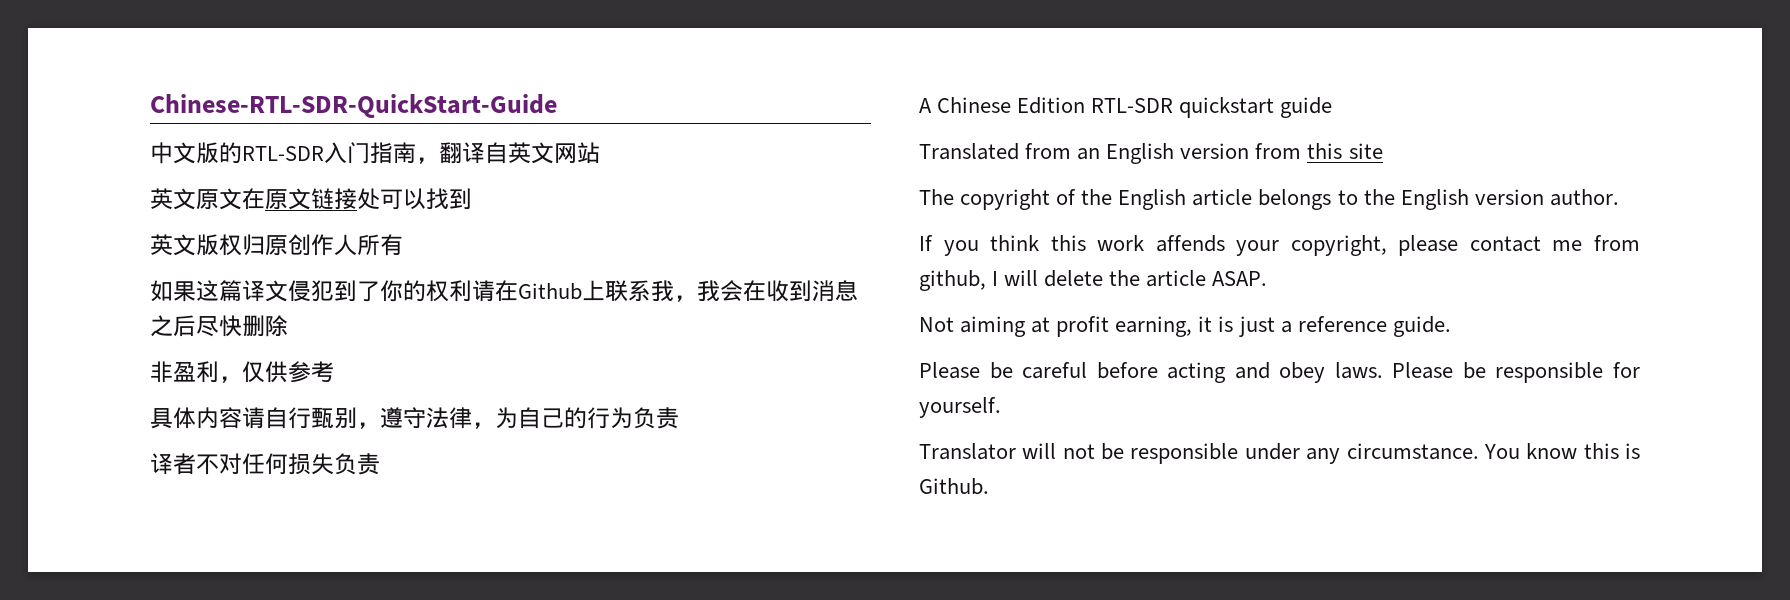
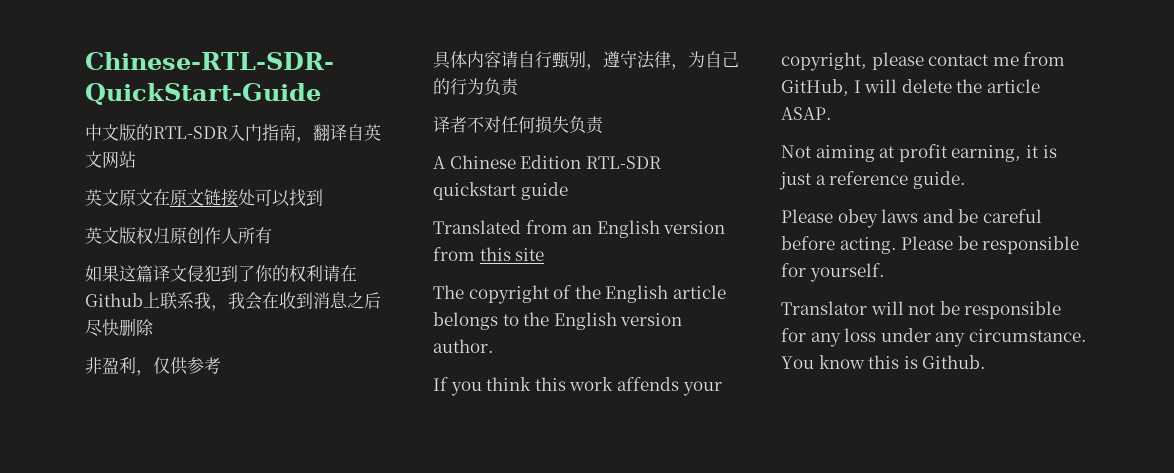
[919,270,986,291] github, -> [781,79,849,96] GitHub,
[989,362,1383,383] be careful before acting and obey laws. -> [837,209,1042,228] [781,236,897,254] obey laws and be careful before acting.
(1239, 453) none -> [781,328,877,347] for any loss

